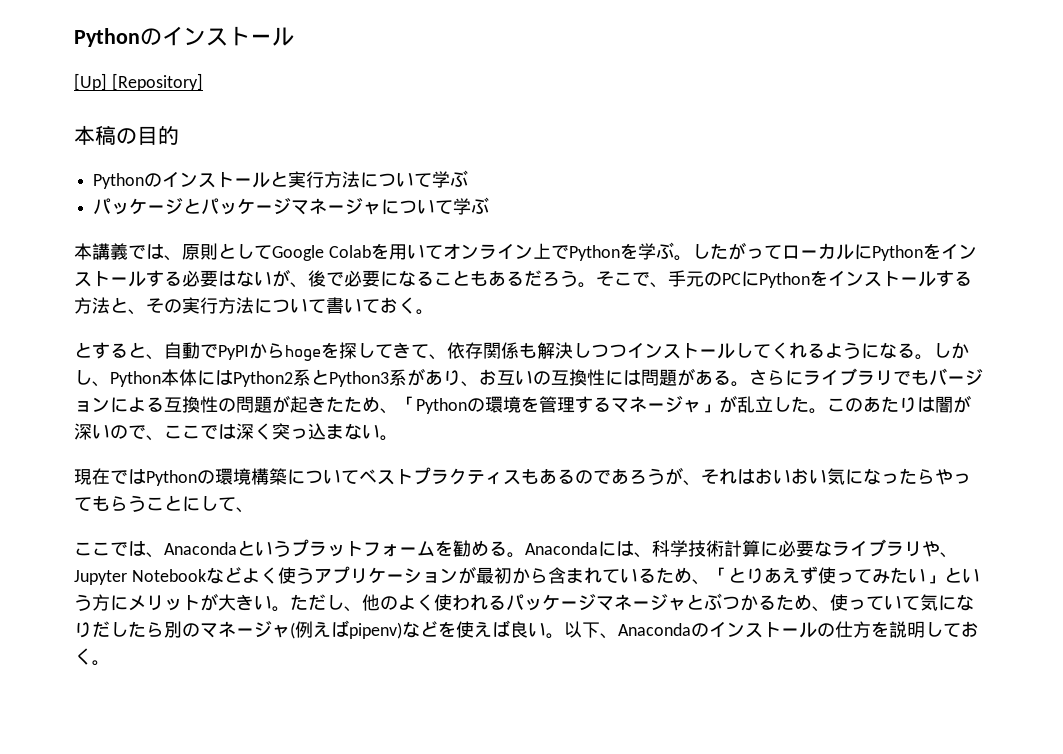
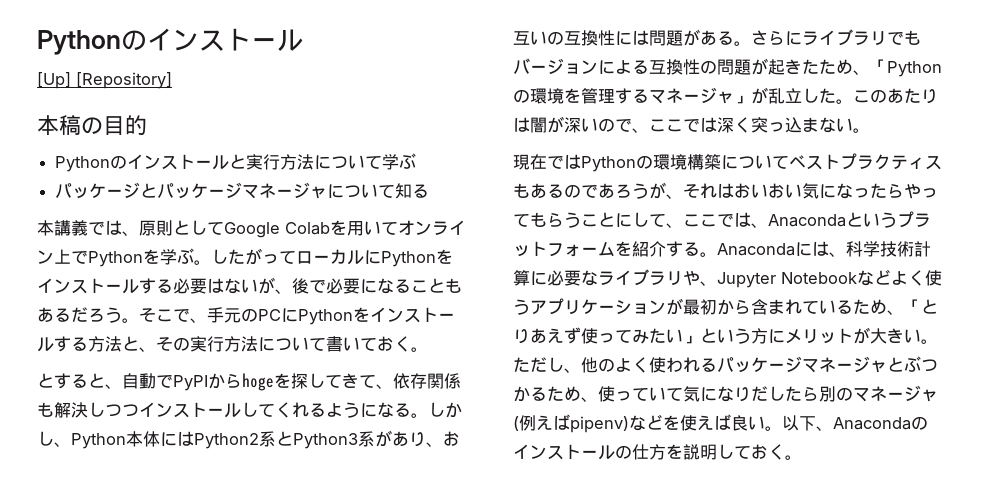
[453,197,490,215] 学ぶ -> [395,183,430,199] 知る
(254, 510) // -> (683, 225) none
[453,540,489,557] 勧め -> [632,241,683,257] 紹介す

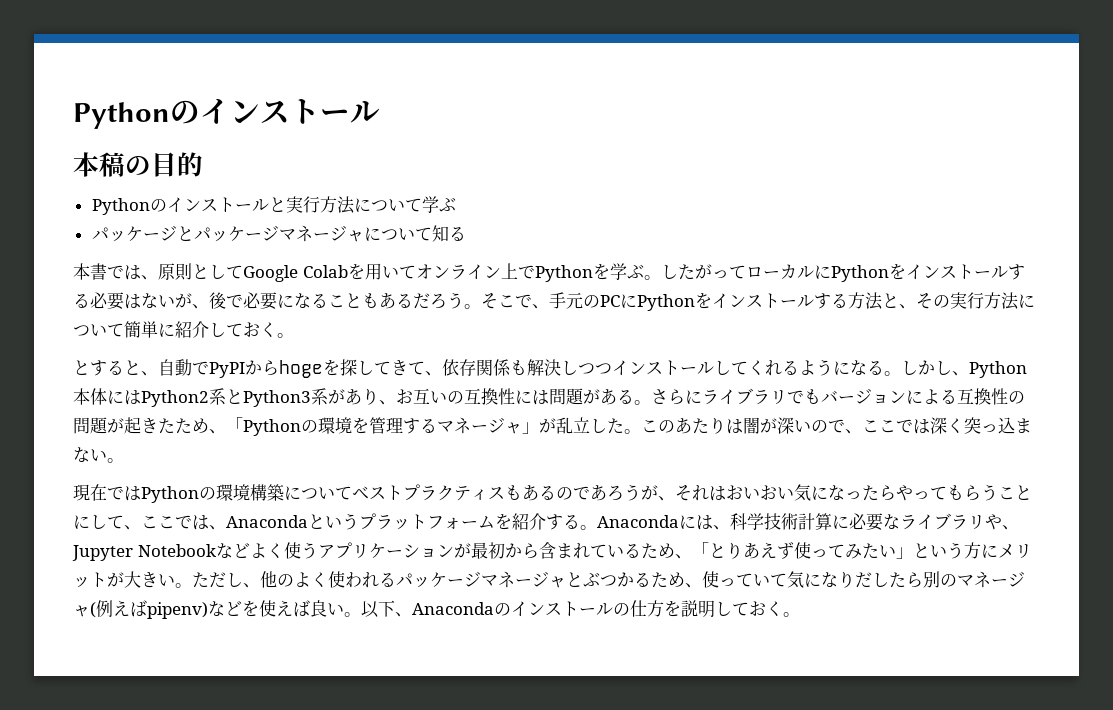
[37,28,303,55] [37,72,172,89] Pythonのインストール // [Up] [Repository] -> [73,98,380,129] Pythonのインストール
[54,220,88,236] 講義 -> [90,263,107,280] 書
[326,336,360,352] 書い -> [124,321,226,338] 簡単に紹介し

